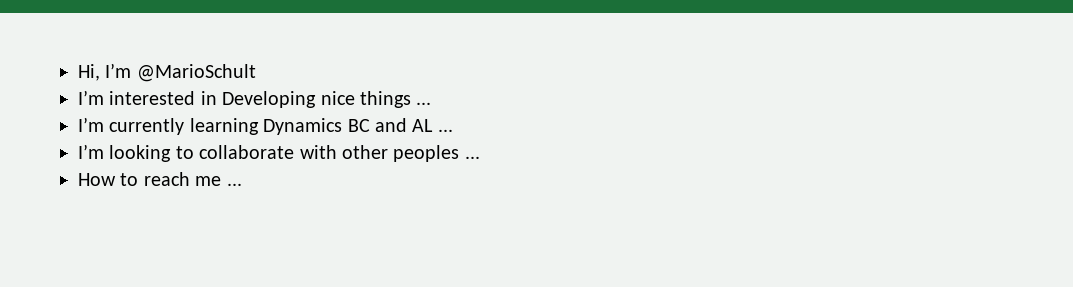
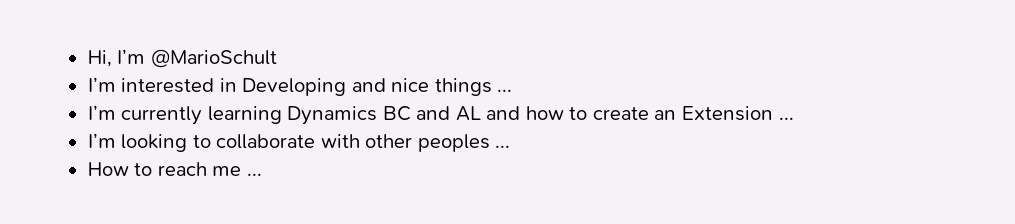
(317, 99) none -> [351,78,386,92] and
(434, 125) none -> [486,106,773,121] and how to create an Extension

